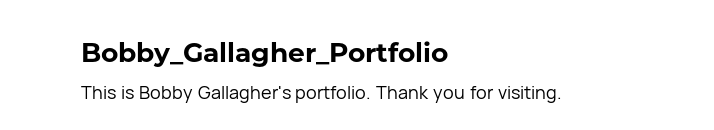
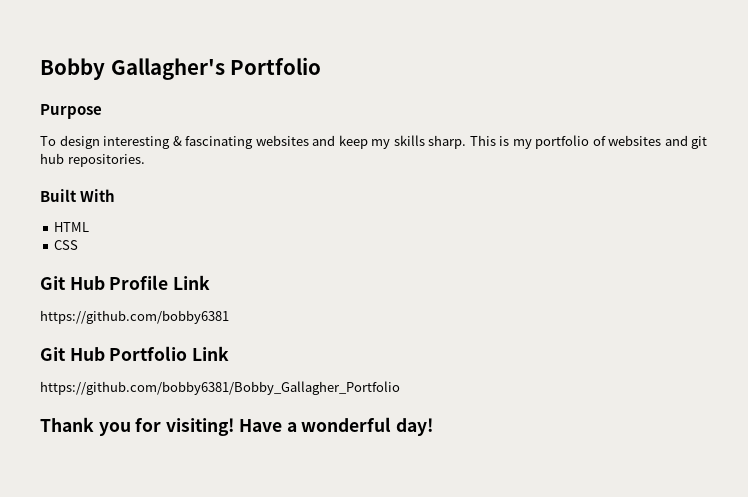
[81,41,448,67] [81,86,562,103] Bobby_Gallagher_Portfolio // This is Bobby Gallagher's portfolio. Thank you for visiting. -> [40,57,322,80] [40,104,102,119] [40,135,708,149] [40,153,145,167] [40,189,116,202] [54,222,90,232] [54,240,79,250] [40,275,211,290] [40,310,229,324] [40,346,230,361] [40,381,400,395] [40,417,434,436] Bobby Gallagher's Portfolio // Purpose // To design interesting & fascinating websites and keep my skills sharp. This is my portfolio of websites and git hub repositories. // Built With // HTML // CSS // Git Hub Profile Link // https://github.com/bobby6381 // Git Hub Portfolio Link // https://github.com/bobby6381/Bobby_Gallagher_Portfolio // Thank you for visiting! Have a wonderful day!

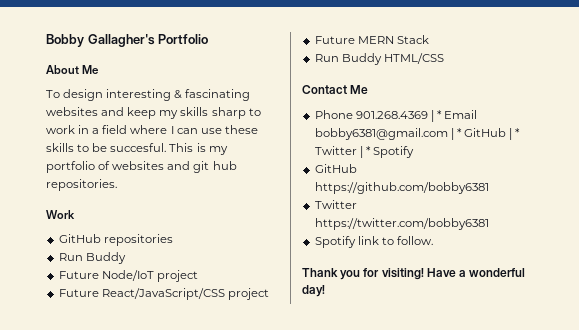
[40,104,102,119] Purpose -> [46,65,100,74] About Me
[428,135,467,149] sharp. -> [211,107,261,119] [46,125,258,134] [46,143,167,152] sharp to work in a field where I can use these skills to be succesful.
[40,189,116,202] [54,222,90,232] [54,240,79,250] [40,275,211,290] [40,310,229,324] [40,346,230,361] [40,381,400,395] Built With // HTML // CSS // Git Hub Profile Link // https://github.com/bobby6381 // Git Hub Portfolio Link // https://github.com/bobby6381/Bobby_Gallagher_Portfolio -> [46,210,75,219] [58,234,173,246] [58,252,126,264] [58,270,198,282] [58,288,269,300] [314,35,429,44] [314,53,444,65] [302,85,369,94] [314,110,478,122] [314,128,521,140] [314,146,414,158] [314,164,357,173] [314,182,489,194] [314,200,357,209] [314,218,489,230] [314,236,433,248] Work // GitHub repositories // Run Buddy // Future Node/IoT project // Future React/JavaScript/CSS project // Future MERN Stack // Run Buddy HTML/CSS // Contact Me // Phone 901.268.4369 | * Email bobby6381@gmail.com | * GitHub | * Twitter | * Spotify // GitHub https://github.com/bobby6381 // Twitter https://twitter.com/bobby6381 // Spotify link to follow.

